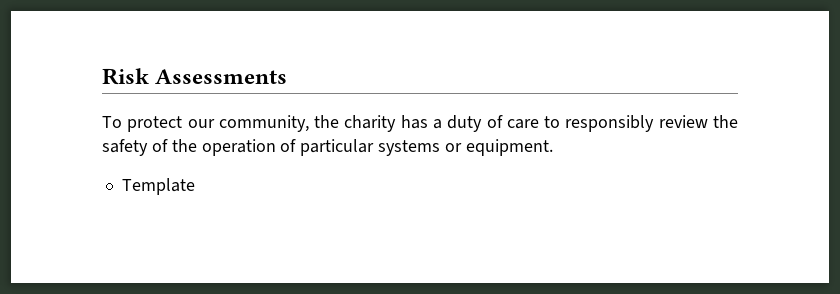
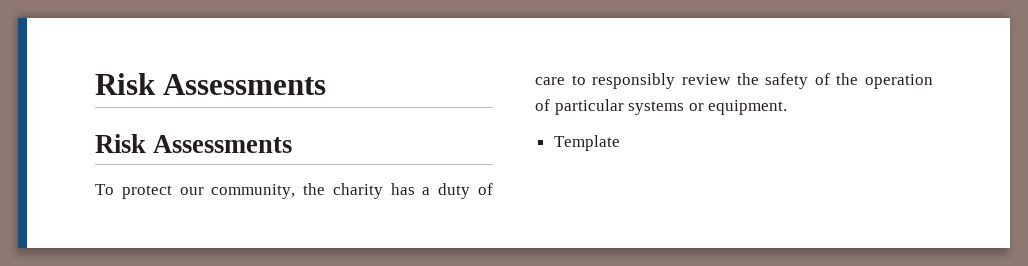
[102,68,288,85] Risk Assessments -> [95,73,327,95] [95,134,293,153] Risk Assessments // Risk Assessments

